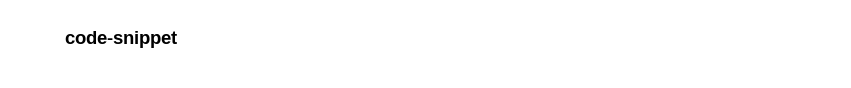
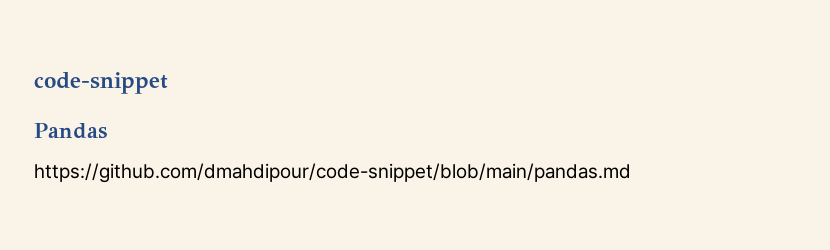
(177, 39) none -> [34,123,107,139] [34,163,631,183] // Pandas // https://github.com/dmahdipour/code-snippet/blob/main/pandas.md

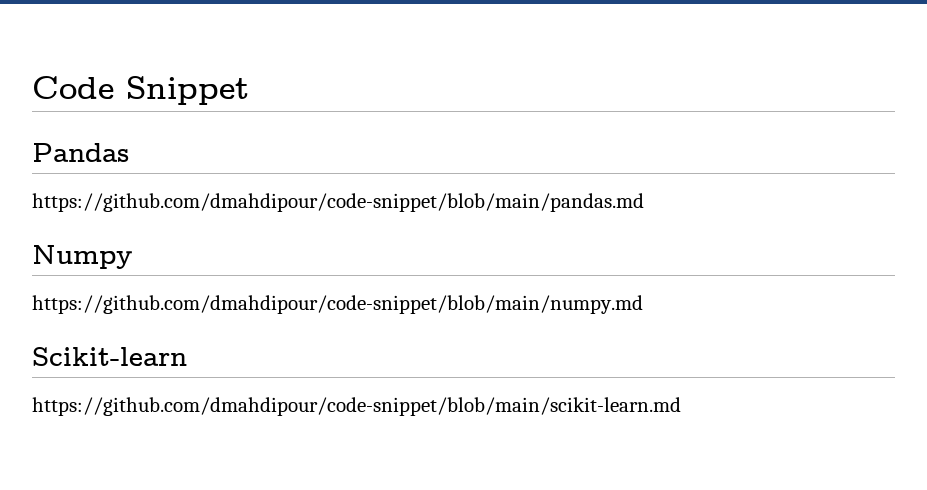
[34,72,168,94] code-snippet -> [32,76,249,105] Code Snippet
(631, 173) none -> [32,245,133,269] [32,295,643,314] [32,347,187,366] [32,397,681,416] // Numpy // https://github.com/dmahdipour/code-snippet/blob/main/numpy.md // Scikit-learn // https://github.com/dmahdipour/code-snippet/blob/main/scikit-learn.md

